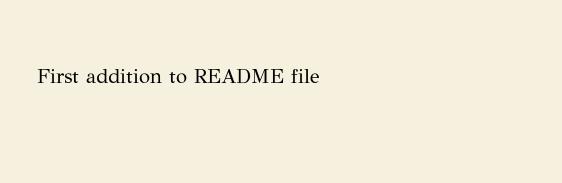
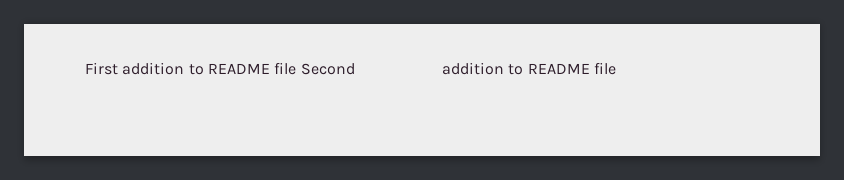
(320, 76) none -> [300,62,616,75] Second addition to README file

